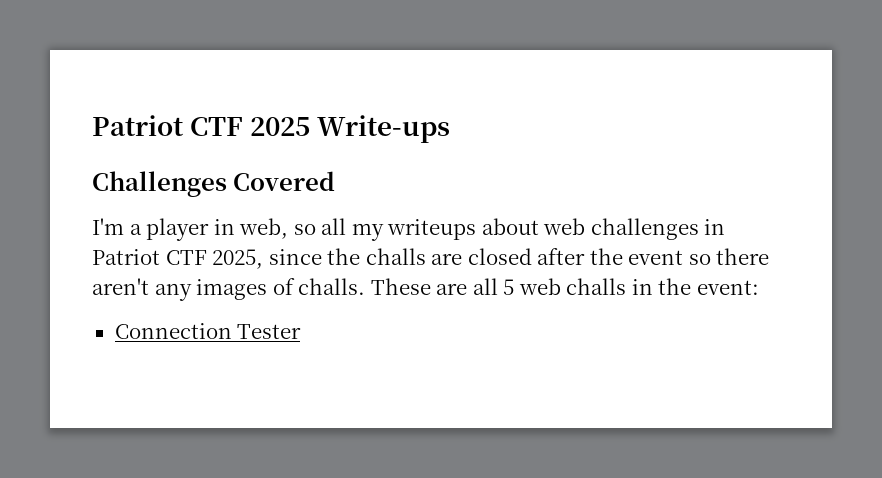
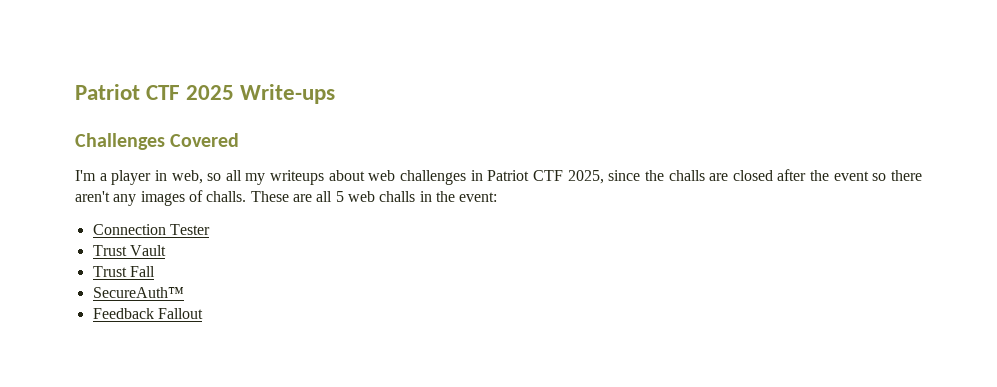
(302, 331) none -> [92,245,166,256] [92,266,155,277] [92,287,184,298] [92,308,203,319] // Trust Vault // Trust Fall // SecureAuth™ // Feedback Fallout

